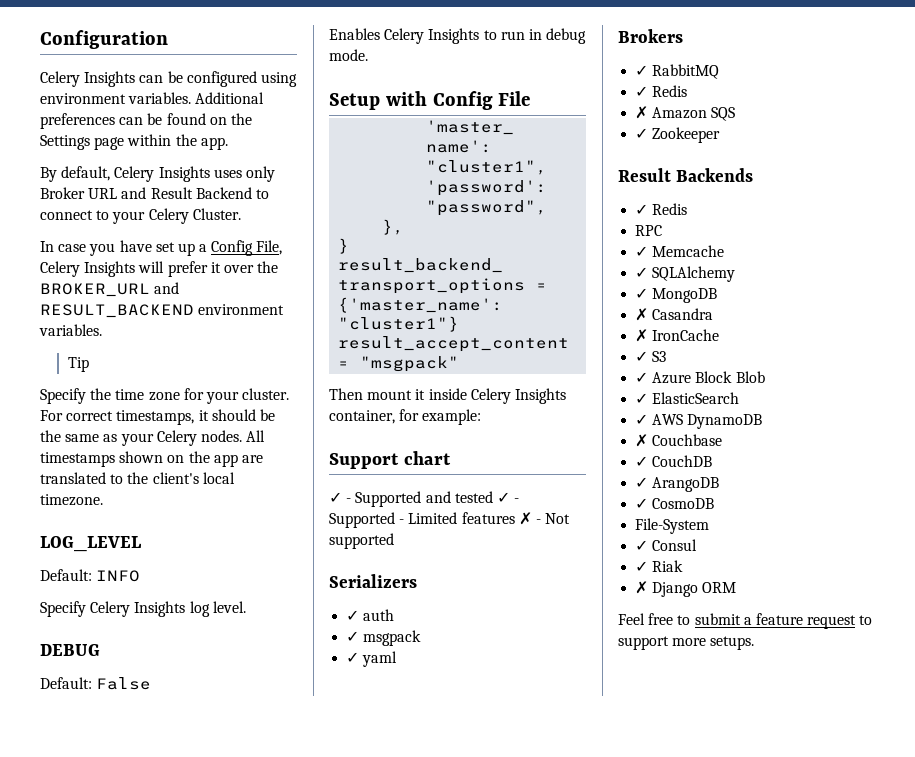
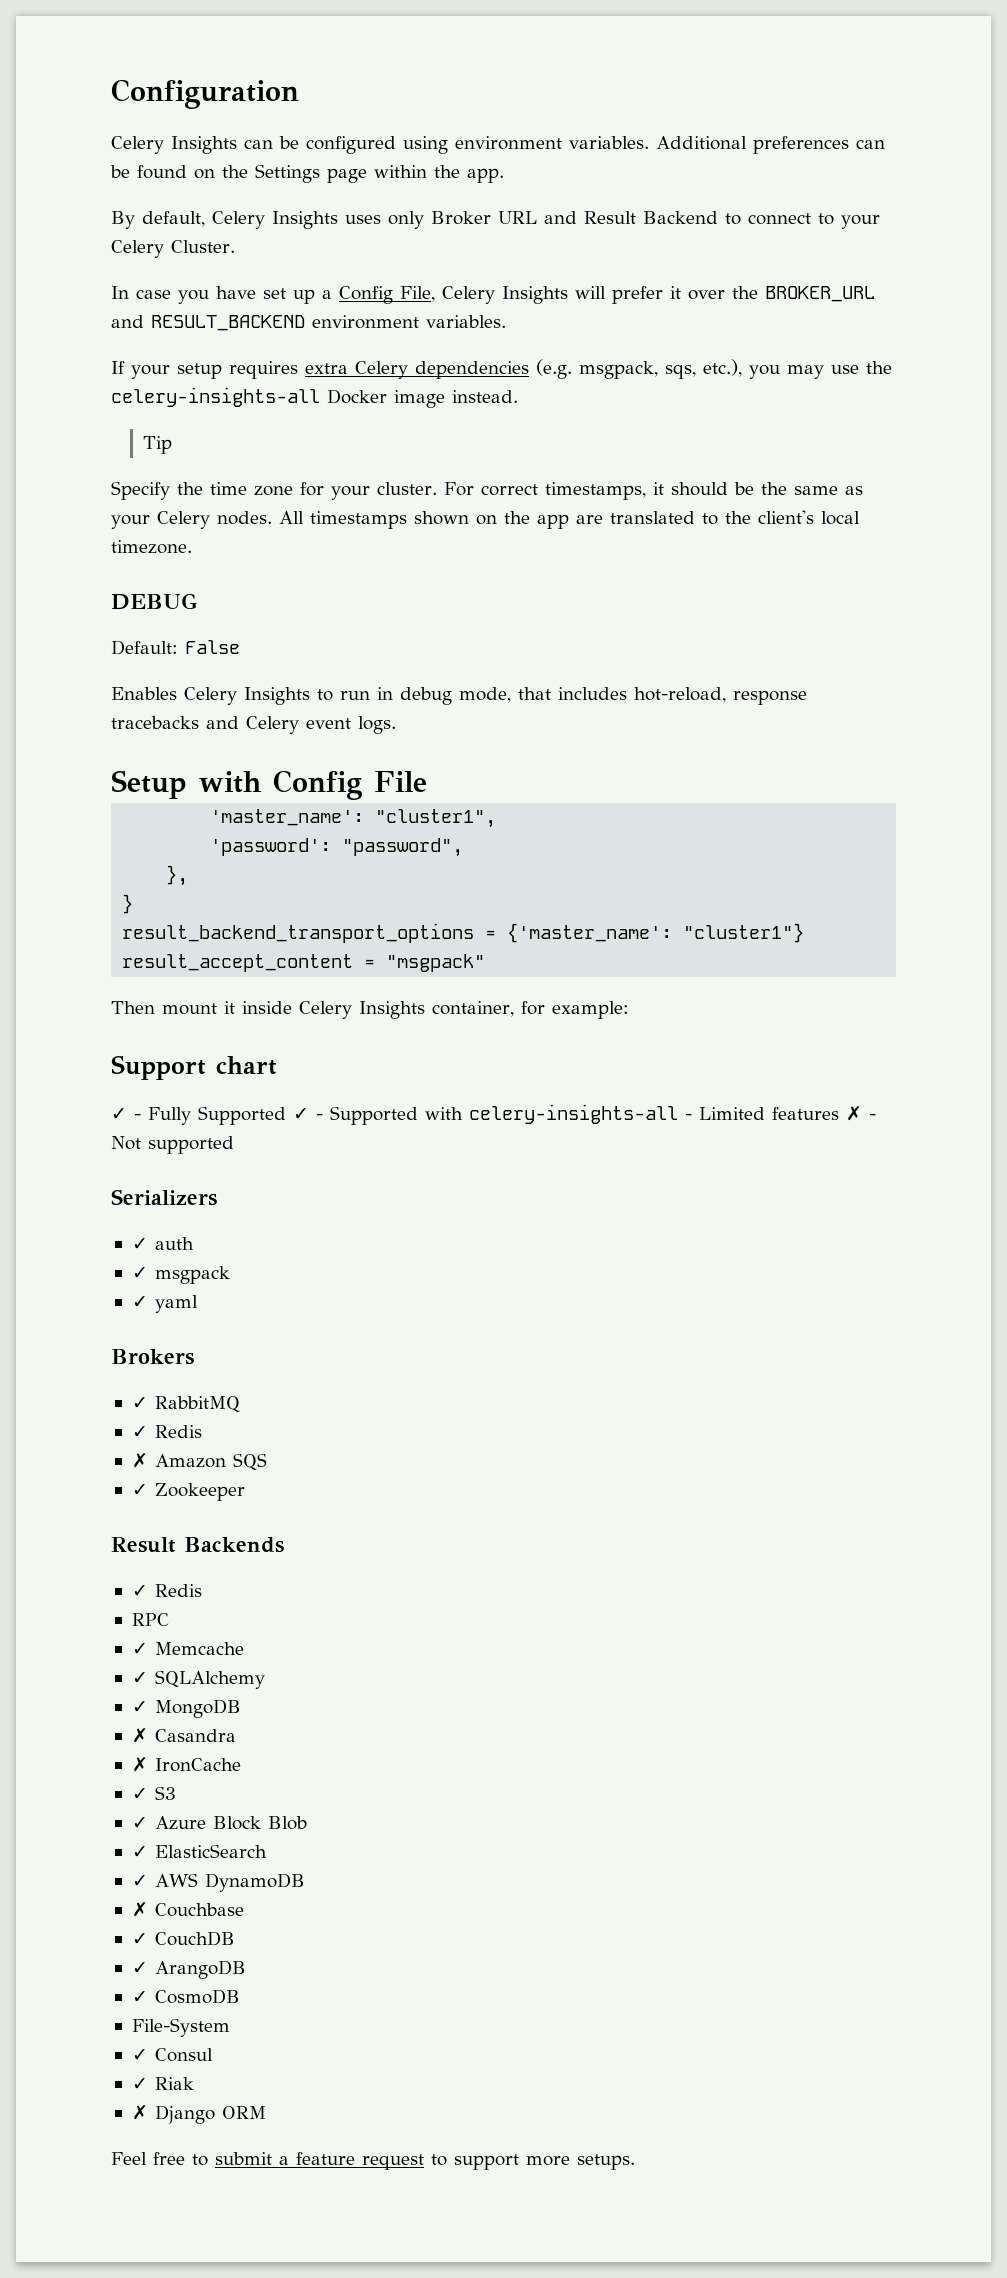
(102, 330) none -> [111,359,892,379] [111,387,518,408] // If your setup requires extra Celery dependencies (e.g. msgpack, sqs, etc.), you may use the celery-insights-all Docker image instead.
[40,536,141,552] [40,569,141,582] [40,601,246,617] // LOG_LEVEL // Default: INFO // Specify Celery Insights log level. -> (192, 547) none
[329,49,368,61] mode. -> [459,687,807,705] [111,716,396,734] mode, that includes hot-reload, response tracebacks and Celery event logs.
[355,491,520,507] [329,512,395,528] Supported and tested ✓ - Supported -> [148,1104,678,1125] Fully Supported ✓ - Supported with celery-insights-all

